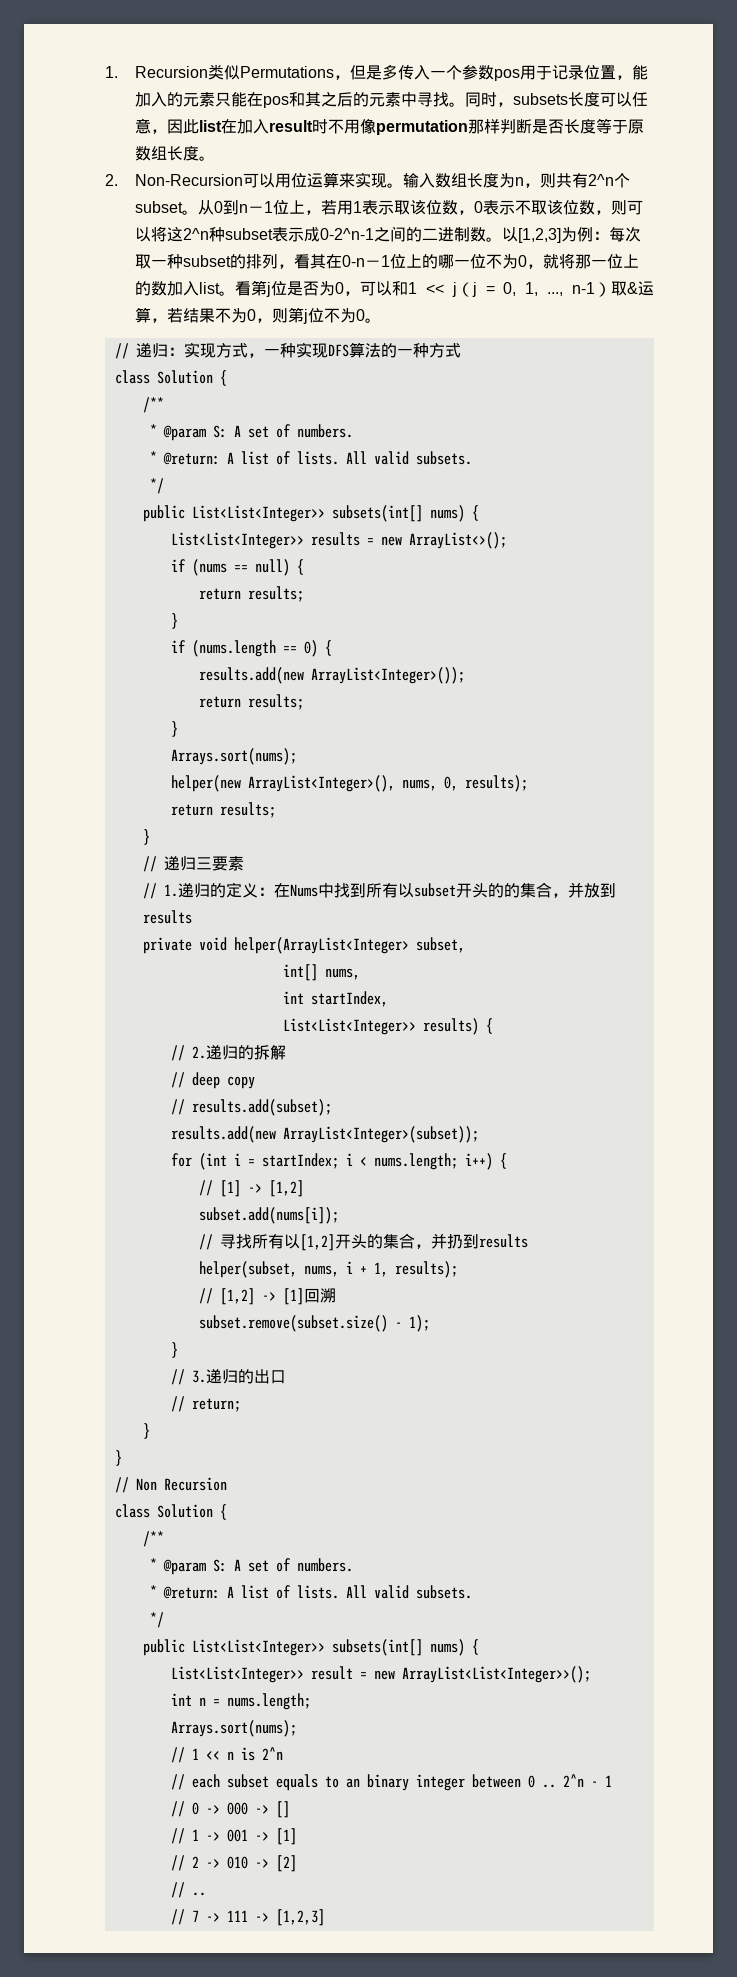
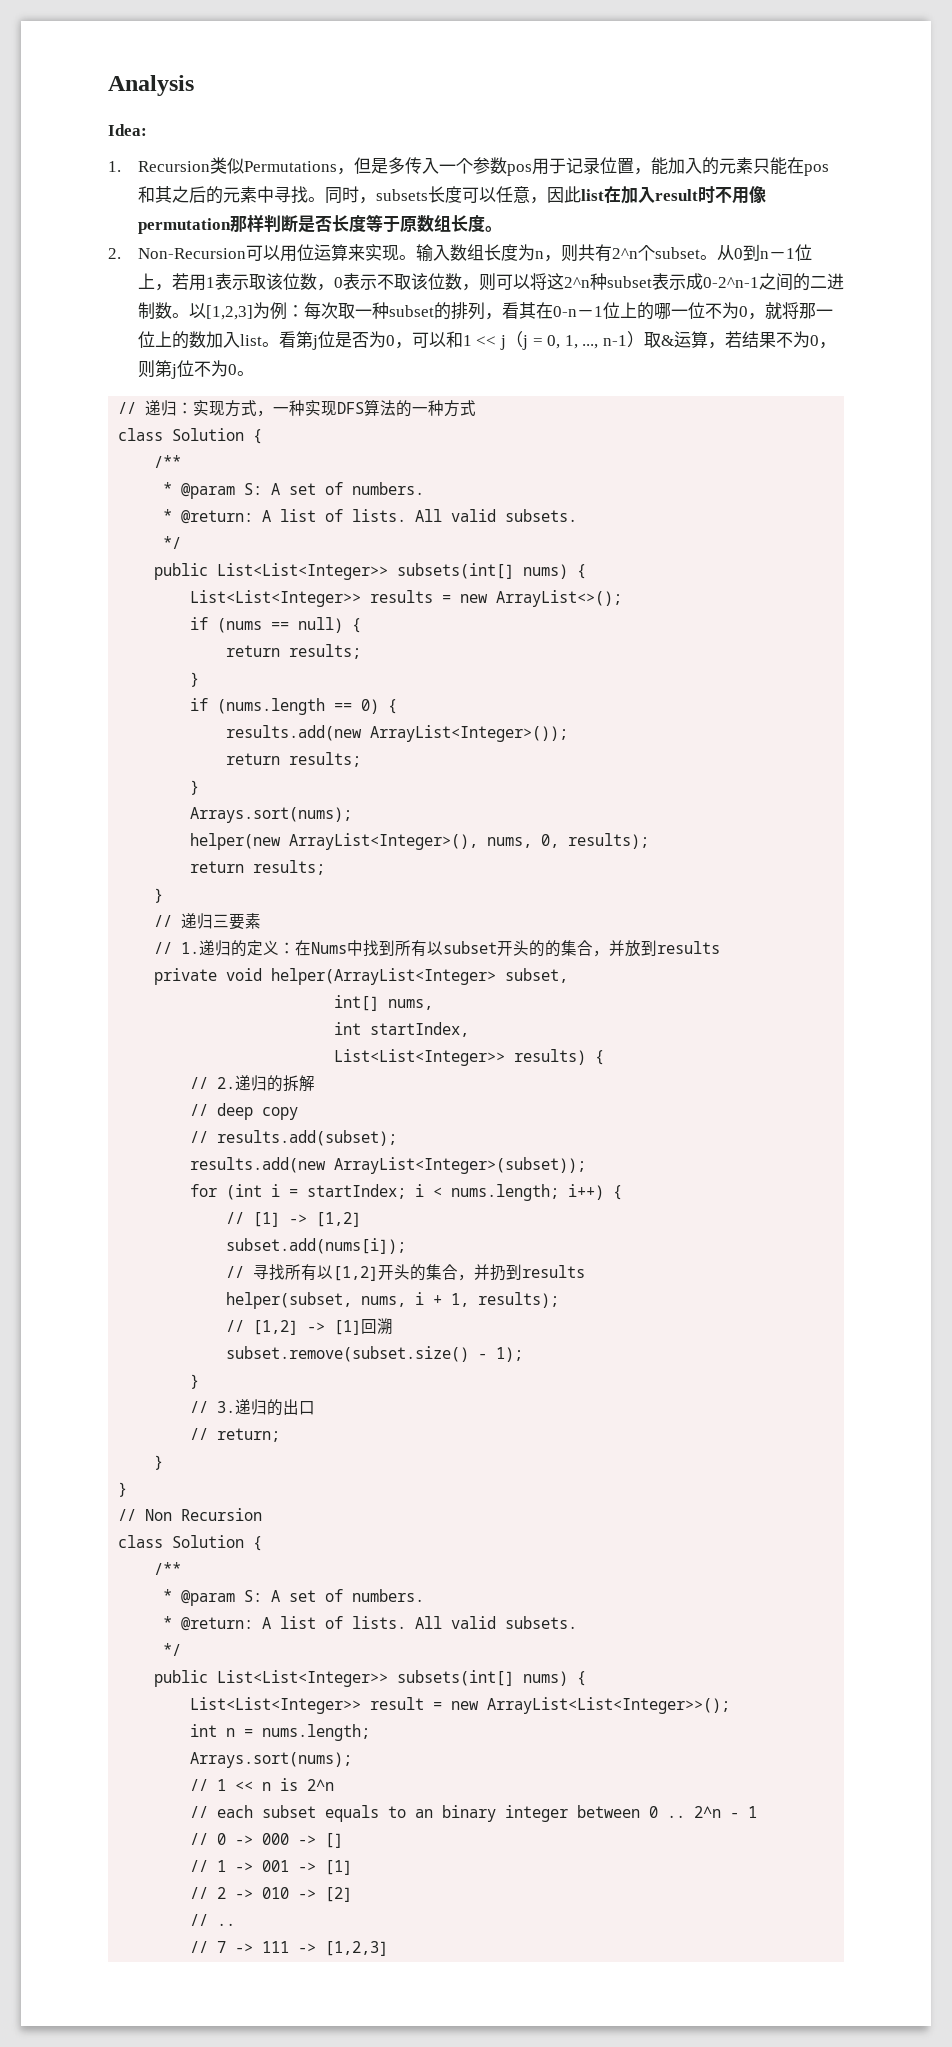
(105, 72) none -> [108,75,194,96] [108,124,147,136] Analysis // Idea: //

